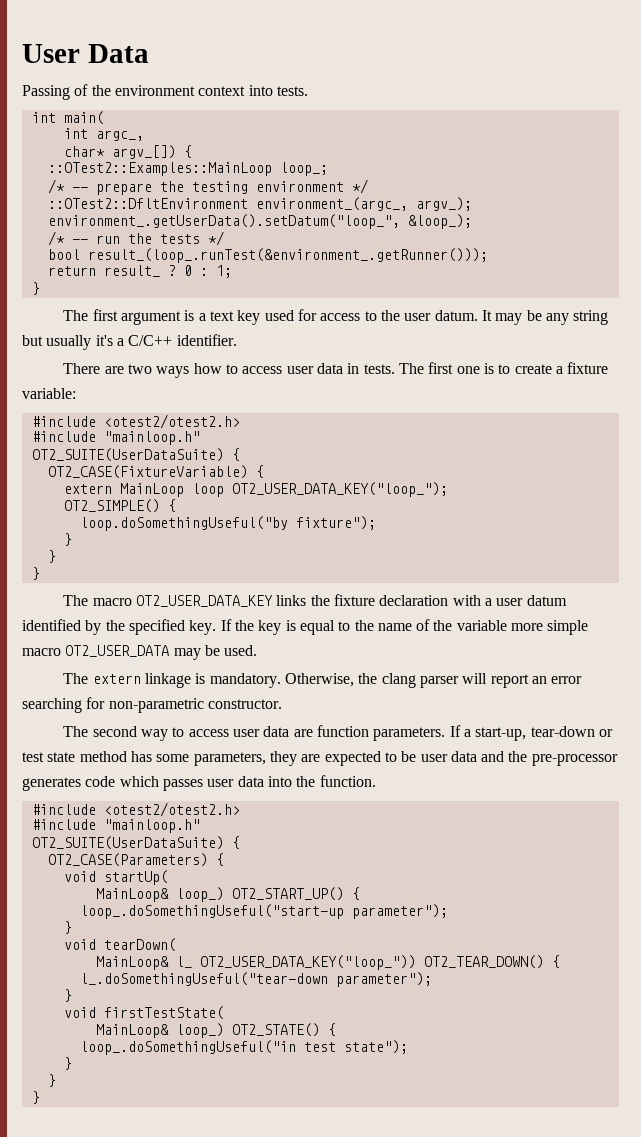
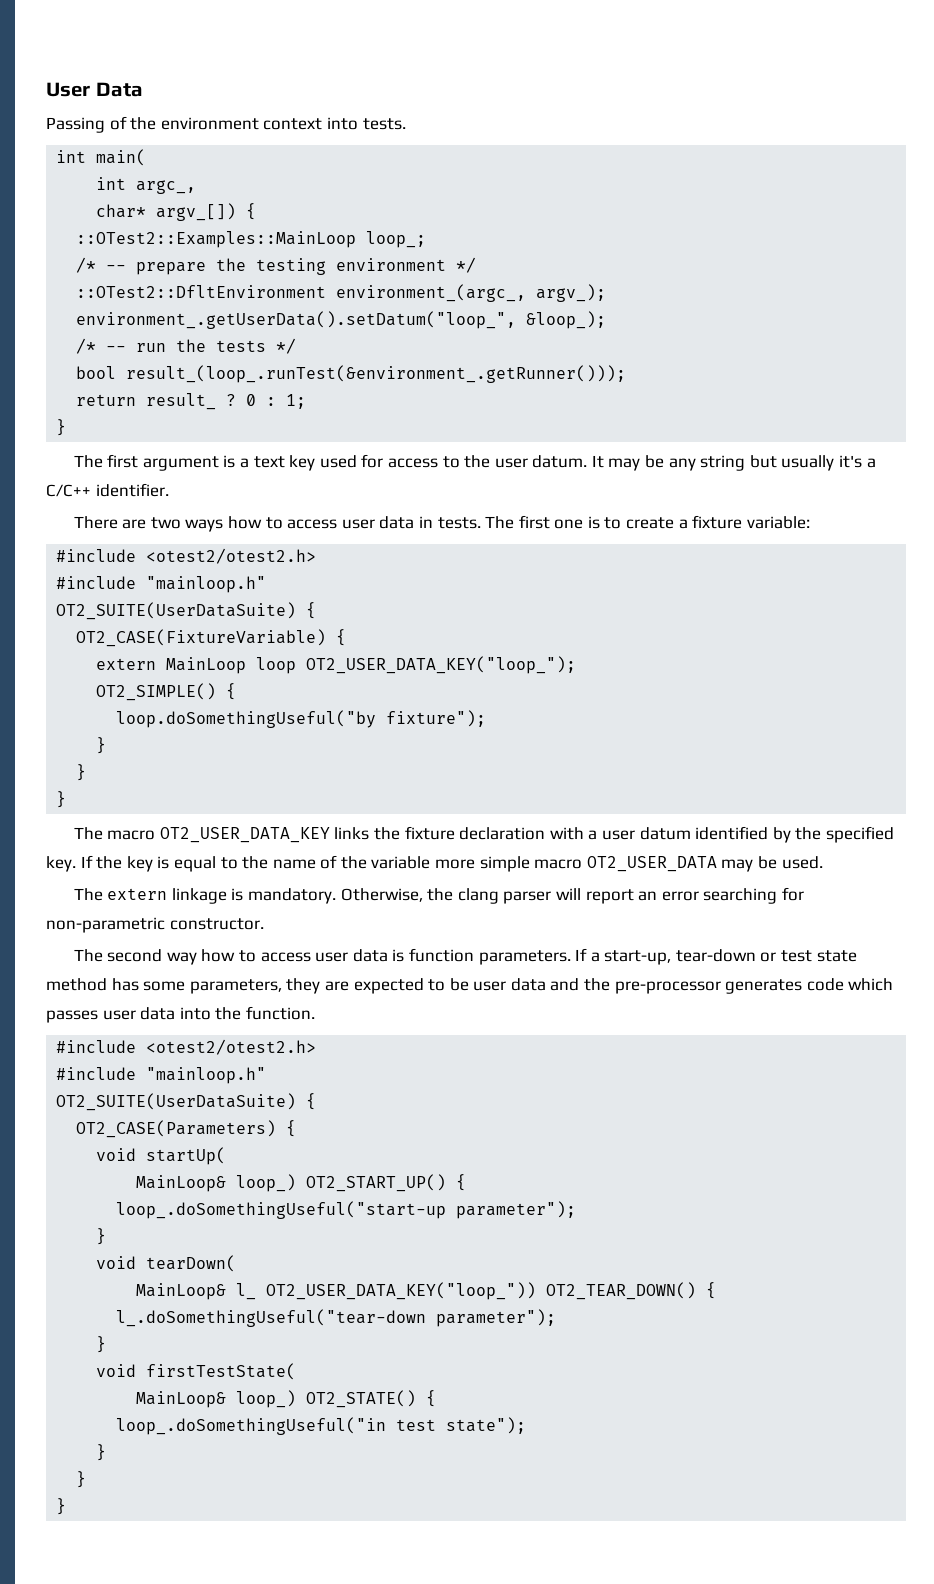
[172,726,313,737] to access user data are -> [201,949,405,962] how to access user data is

